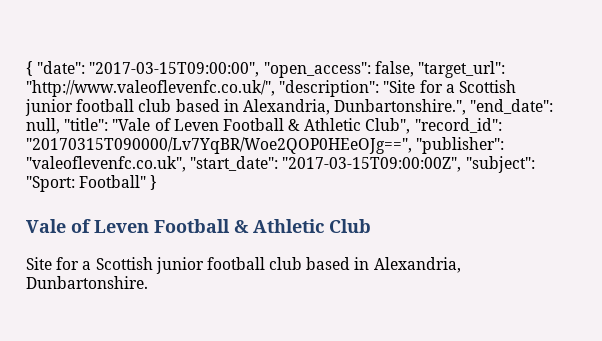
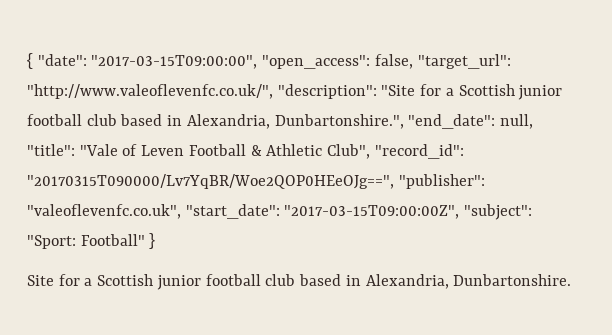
[26,219,371,233] // Vale of Leven Football & Athletic Club -> (156, 241) none

